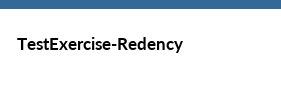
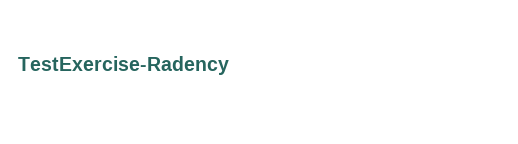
[17,37,183,53] TestExercise-Redency -> [18,56,229,75] TestExercise-Radency

